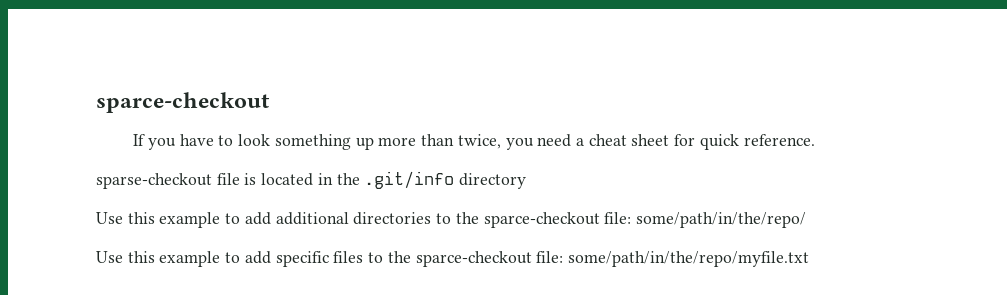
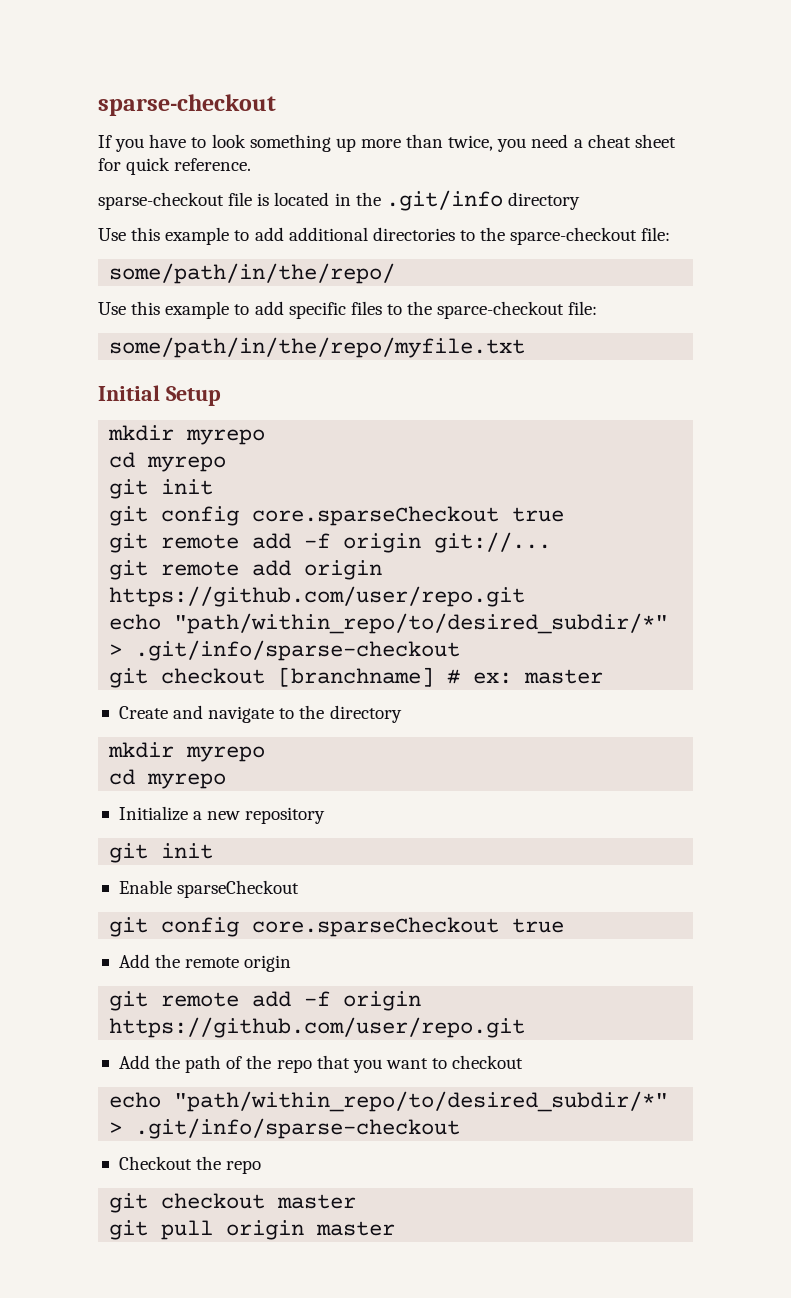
[96,92,270,113] sparce-checkout -> [98,94,276,116] sparse-checkout
(632, 218) none -> (671, 234) //
(564, 257) none -> (598, 308) //
(809, 259) none -> [98,385,221,406] [108,425,266,445] [109,452,227,472] [109,479,214,499] [109,506,565,526] [109,532,552,553] [109,560,383,580] [109,586,526,607] [109,613,669,634] [109,640,461,661] [109,667,604,688] [118,705,402,723] [108,742,266,762] [109,769,227,789] [118,806,326,824] [109,843,214,863] [118,880,300,898] [109,917,565,937] [118,954,292,972] [109,991,422,1011] [109,1017,526,1038] [118,1055,524,1073] [109,1091,669,1112] [109,1118,461,1139] [118,1156,262,1174] [109,1193,357,1213] [109,1220,396,1240] // Initial Setup // mkdir myrepo // cd myrepo // git init // git config core.sparseCheckout true // git remote add -f origin git://... // git remote add origin https://github.com/user/repo.git // echo "path/within_repo/to/desired_subdir/*" > .git/info/sparse-checkout // git checkout [branchname] # ex: master // Create and navigate to the directory // mkdir myrepo // cd myrepo // Initialize a new repository // git init // Enable sparseCheckout // git config core.sparseCheckout true // Add the remote origin // git remote add -f origin https://github.com/user/repo.git // Add the path of the repo that you want to checkout // echo "path/within_repo/to/desired_subdir/*" > .git/info/sparse-checkout // Checkout the repo // git checkout master // git pull origin master

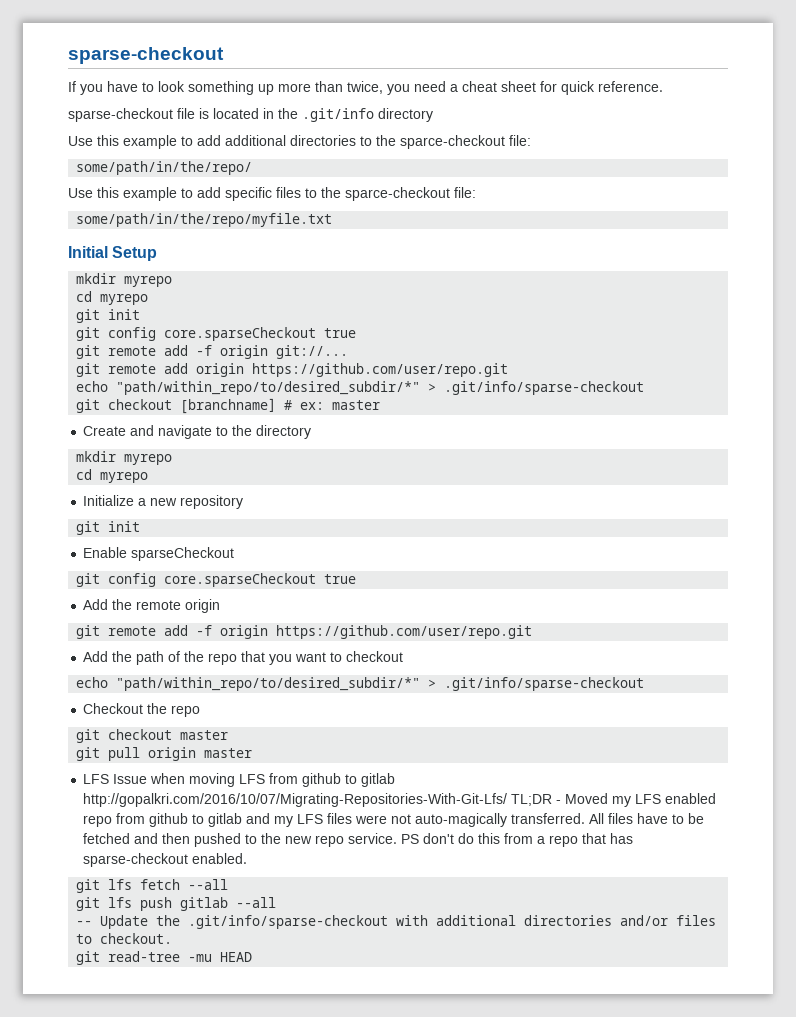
(396, 1228) none -> [83,773,396,787] [83,793,717,807] [83,813,705,827] [83,833,634,847] [83,853,248,867] [76,879,229,893] [76,897,277,911] [76,915,717,929] [76,933,173,944] [76,951,253,965] // LFS Issue when moving LFS from github to gitlab http://gopalkri.com/2016/10/07/Migrating-Repositories-With-Git-Lfs/ TL;DR - Moved my LFS enabled repo from github to gitlab and my LFS files were not auto-magically transferred. All files have to be fetched and then pushed to the new repo service. PS don't do this from a repo that has sparse-checkout enabled. // git lfs fetch --all // git lfs push gitlab --all // -- Update the .git/info/sparse-checkout with additional directories and/or files to checkout. // git read-tree -mu HEAD

